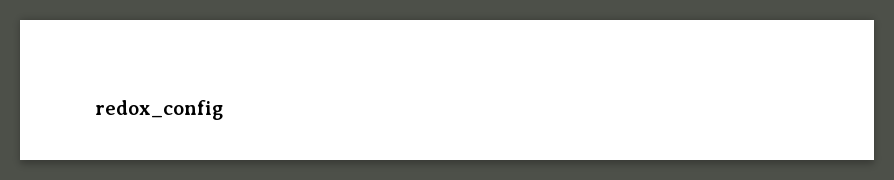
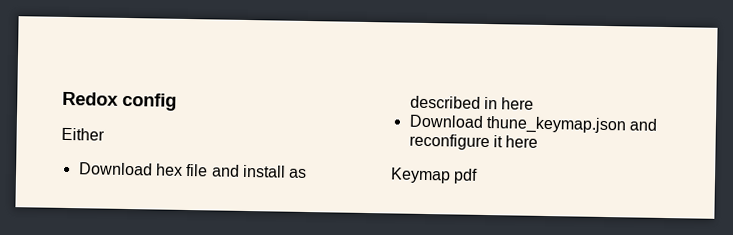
[95,100,223,120] redox_config -> [62,91,177,111] [61,127,105,141] [78,162,308,179] [409,95,535,110] [408,114,659,135] [408,133,539,151] [390,167,479,184] Redox config // Either // Download hex file and install as described in here // Download thune_keymap.json and reconfigure it here // Keymap pdf

